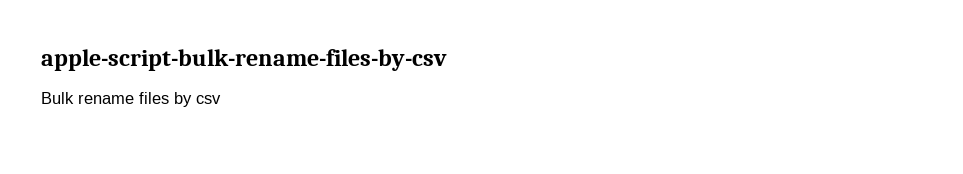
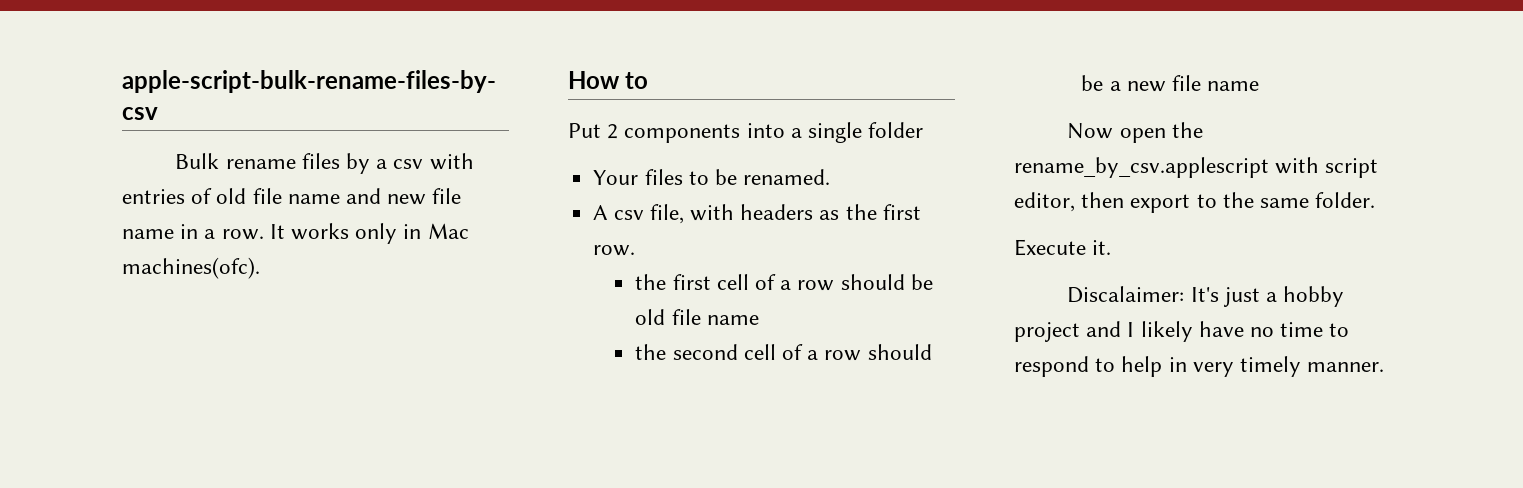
[196,95,221,104] csv -> [376,153,474,170] [122,188,462,205] [122,223,469,244] [122,257,260,279] [568,71,649,89] [568,122,924,143] [593,169,831,185] [593,204,921,224] [593,245,636,256] [635,274,933,291] [635,309,759,325] [635,344,932,361] [1081,75,1260,92] [1067,122,1203,143] [1014,157,1379,178] [1014,192,1376,213] [1014,239,1112,256] [1067,286,1345,307] [1014,321,1350,342] [1014,356,1385,377] a csv with entries of old file name and new file name in a row. It works only in Mac machines(ofc). // How to // Put 2 components into a single folder // Your files to be renamed. // A csv file, with headers as the first row. // the first cell of a row should be old file name // the second cell of a row should be a new file name // Now open the rename_by_csv.applescript with script editor, then export to the same folder. // Execute it. // Discalaimer: It's just a hobby project and I likely have no time to respond to help in very timely manner.

